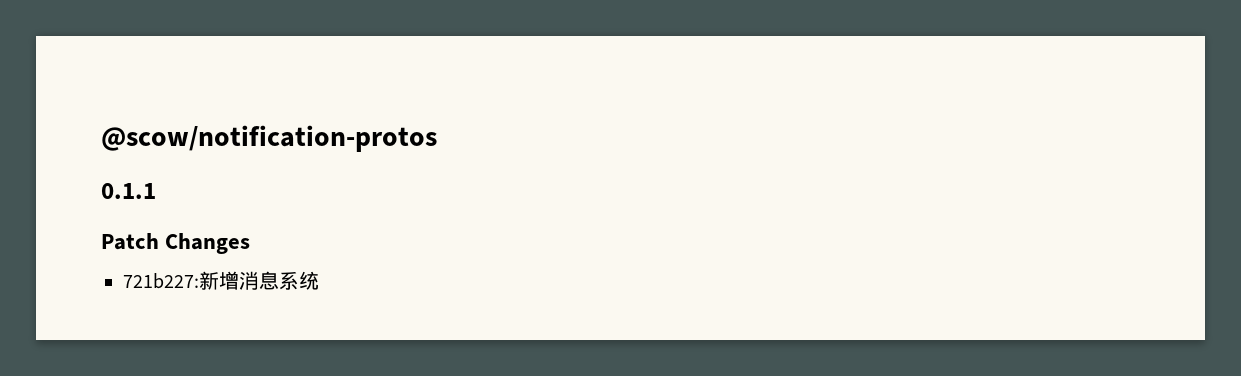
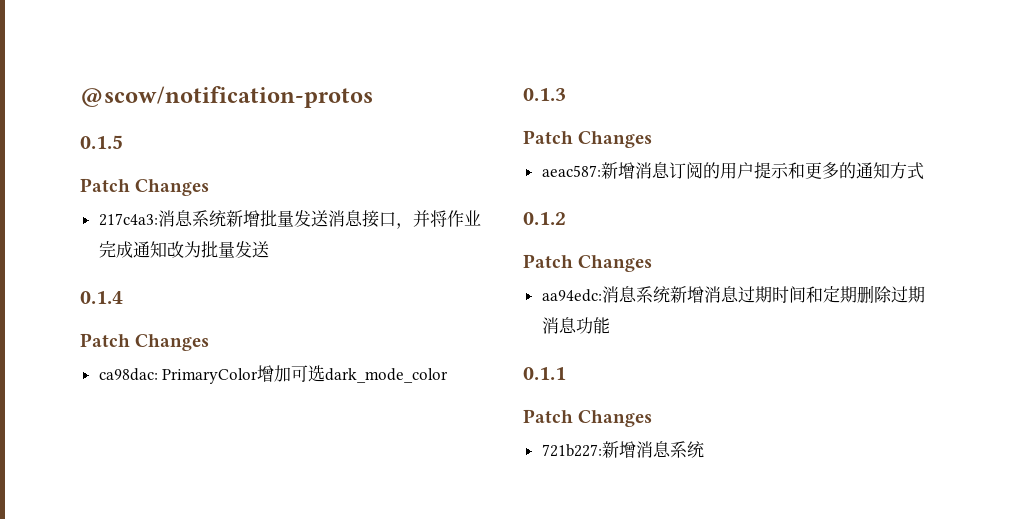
(437, 138) none -> [80,135,123,149] [80,178,210,196] [98,210,481,229] [98,241,269,258] [80,291,123,304] [80,333,210,351] [98,365,449,384] [523,88,566,101] [523,130,653,148] [541,162,924,180] [523,212,566,225] [523,254,653,272] [541,285,925,303] [541,317,610,334] // 0.1.5 // Patch Changes // 217c4a3:消息系统新增批量发送消息接口，并将作业完成通知改为批量发送 // 0.1.4 // Patch Changes // ca98dac: PrimaryColor增加可选dark_mode_color // 0.1.3 // Patch Changes // aeac587:新增消息订阅的用户提示和更多的通知方式 // 0.1.2 // Patch Changes // aa94edc:消息系统新增消息过期时间和定期删除过期消息功能

